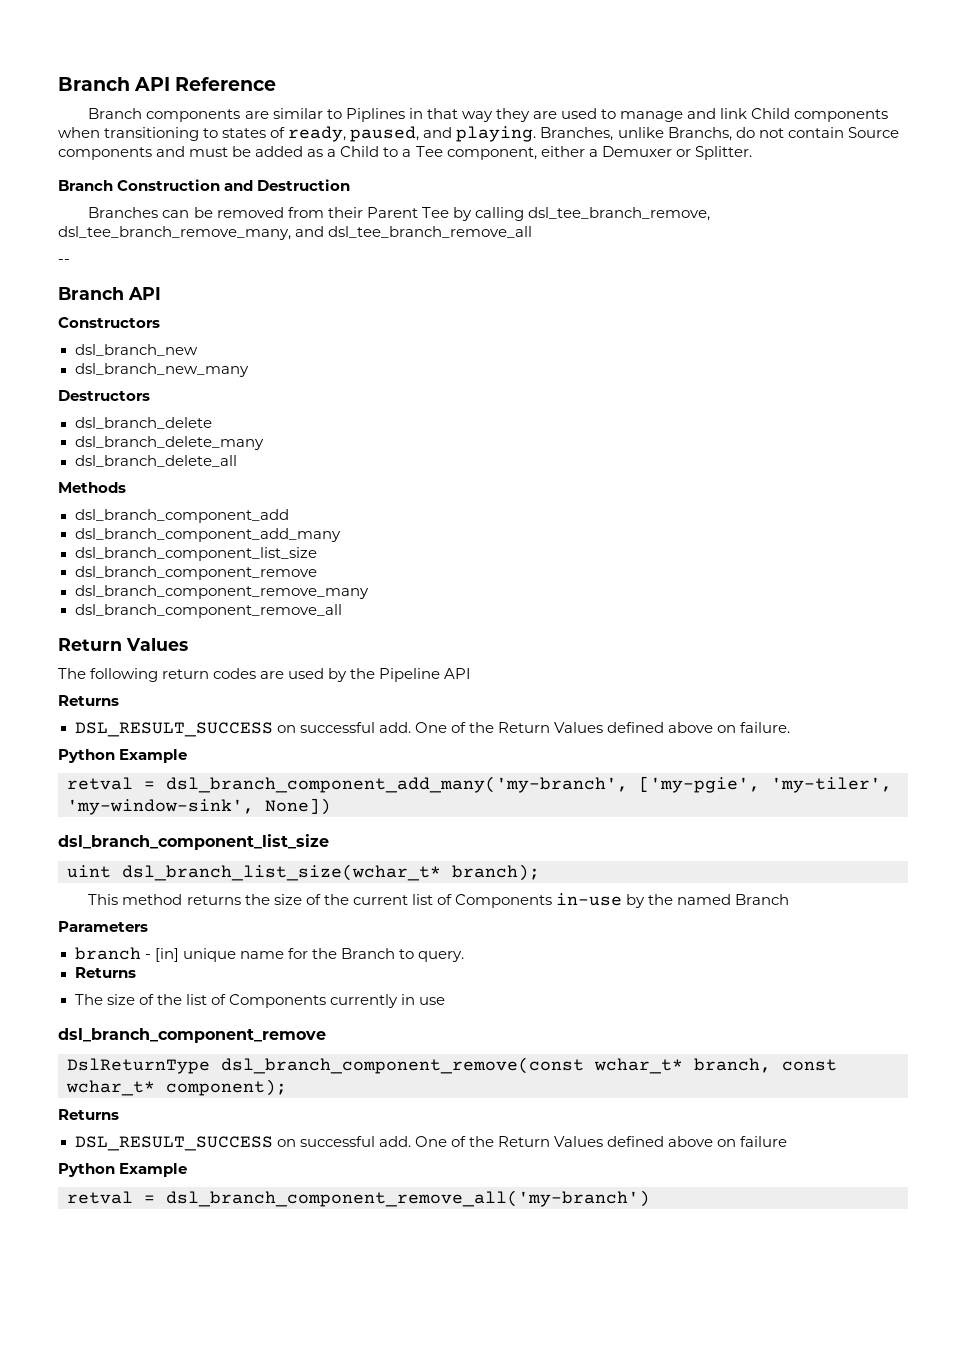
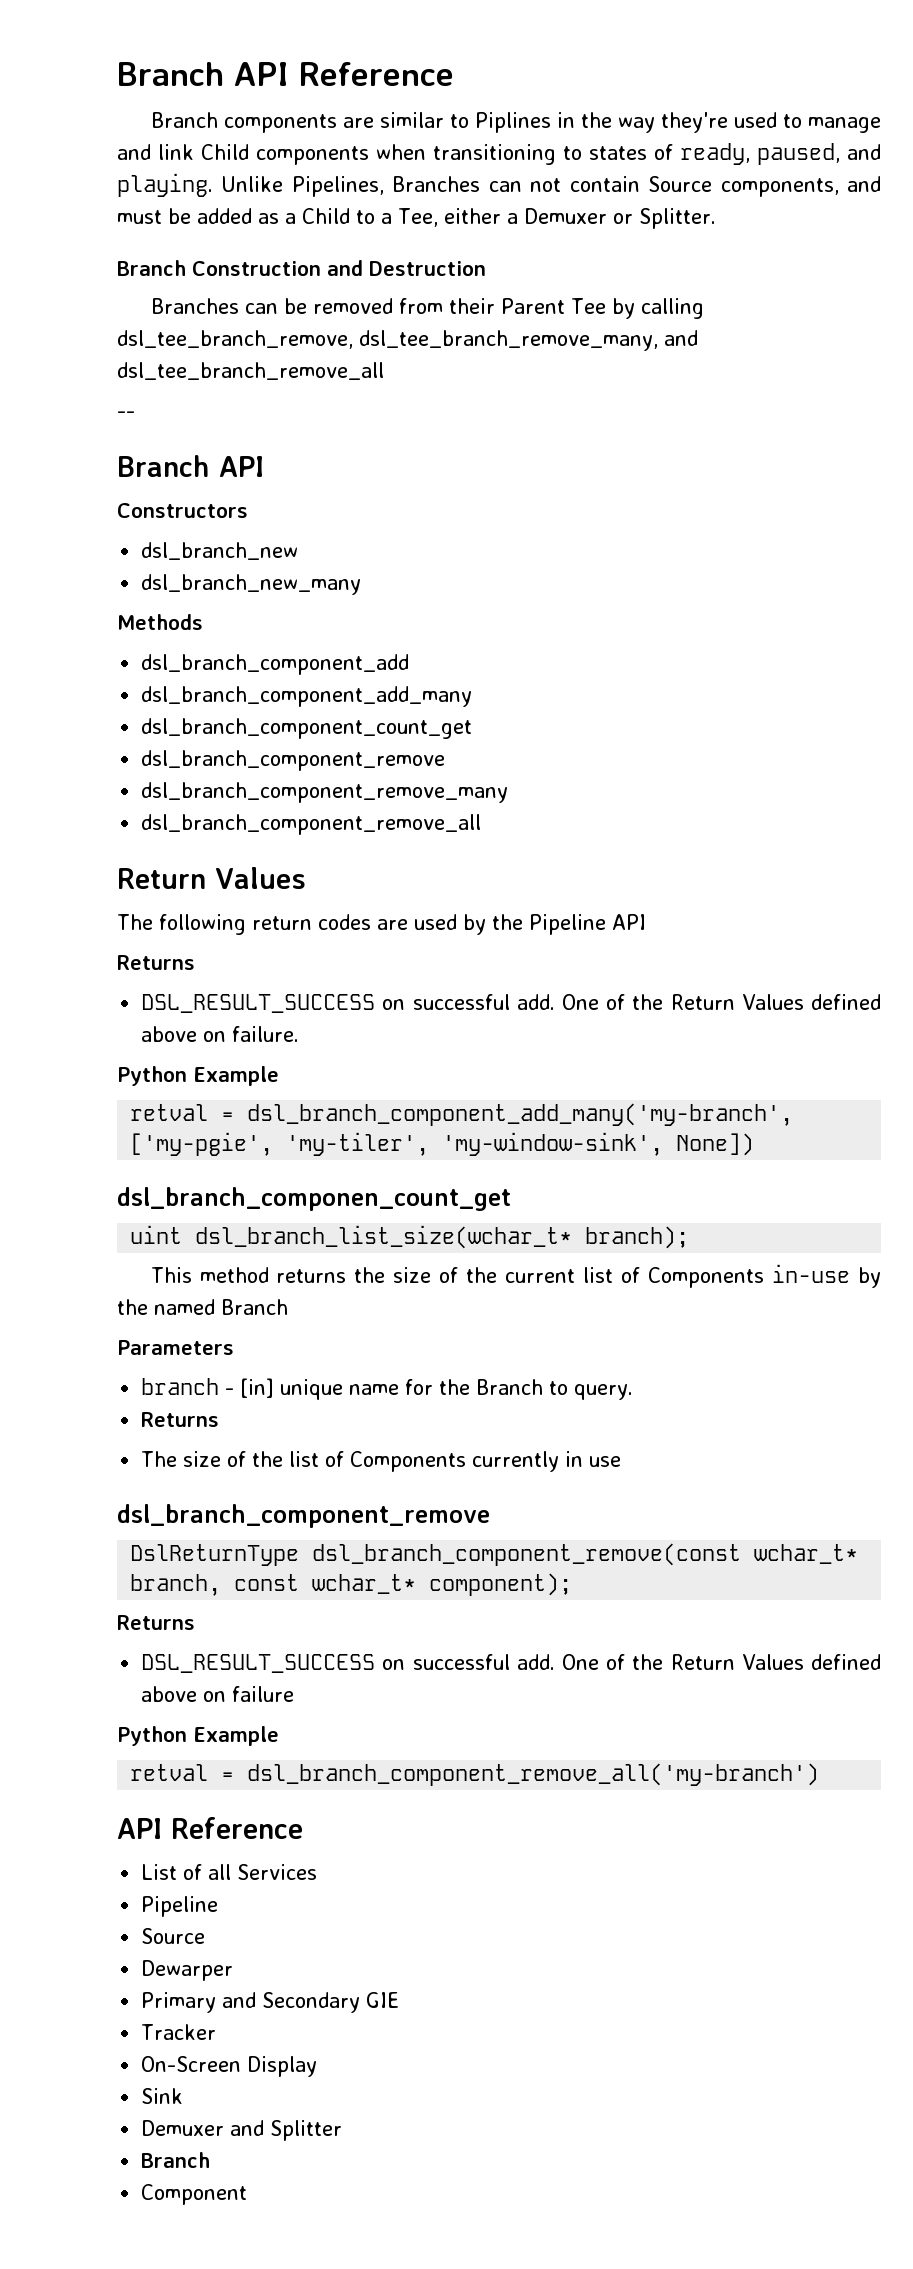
[426,108,557,122] that way they are -> [580,112,728,133] the way they're
[540,127,755,141] Branches, unlike Branchs, do -> [221,176,522,197] Unlike Pipelines, Branches can
[58,147,152,160] components -> [720,178,839,197] components,
[415,146,537,160] Tee component, -> [398,208,438,227] Tee,
[58,390,150,401] [74,417,212,429] [74,436,264,450] [74,455,237,467] // Destructors // dsl_branch_delete // dsl_branch_delete_many // dsl_branch_delete_all -> (362, 584) none
[74,547,317,561] dsl_branch_component_list_size -> [141,718,473,739] dsl_branch_component_count_get
[58,834,329,850] dsl_branch_component_list_size -> [117,1187,511,1211] dsl_branch_componen_count_get
(650, 1198) none -> [117,1817,303,1839] [141,1864,318,1880] [141,1896,219,1917] [141,1928,206,1944] [141,1960,234,1981] [141,1992,400,2013] [141,2024,217,2040] [141,2056,318,2077] [141,2088,184,2104] [141,2120,343,2141] [141,2152,211,2168] [141,2184,248,2205] // API Reference // List of all Services // Pipeline // Source // Dewarper // Primary and Secondary GIE // Tracker // On-Screen Display // Sink // Demuxer and Splitter // Branch // Component

